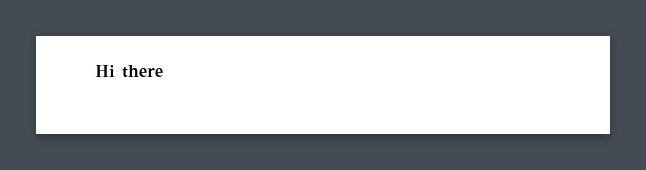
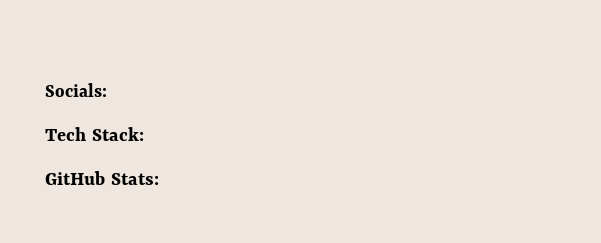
[95,65,163,78] Hi there -> [45,83,107,97] [45,127,144,141] [45,171,159,185] Socials: // Tech Stack: // GitHub Stats:

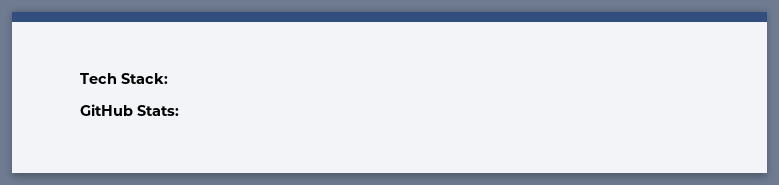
[45,83,107,97] Socials: // -> (80, 78) none

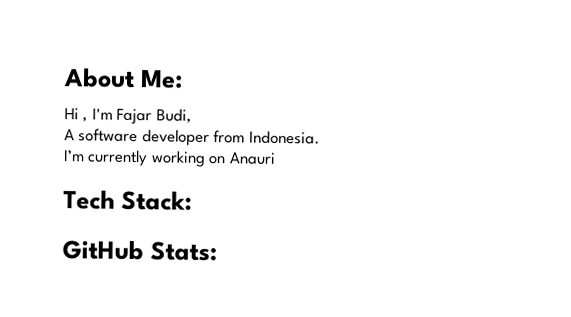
(80, 78) none -> [63,68,184,89] [64,108,192,125] [64,128,320,146] [63,149,276,167] About Me: // Hi , I'm Fajar Budi, // A software developer from Indonesia. // I’m currently working on Anauri //

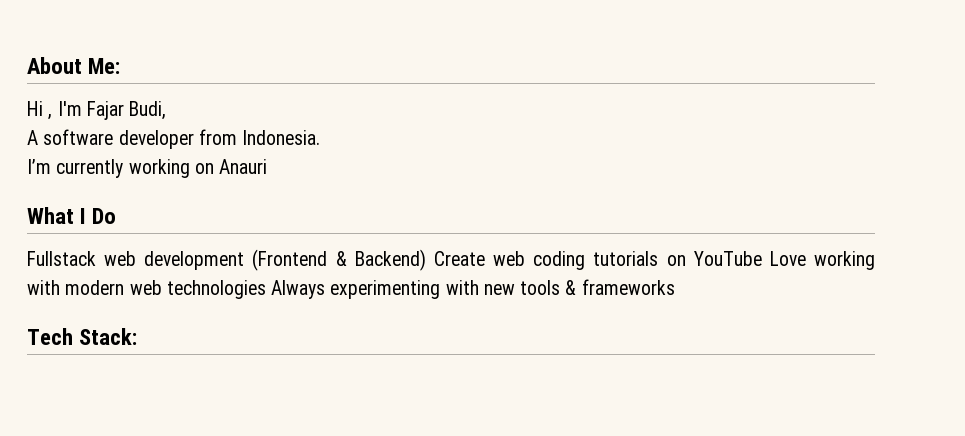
(276, 158) none -> [27,207,117,224] [27,249,875,271] [27,279,675,299] // What I Do // Fullstack web development (Frontend & Backend) Create web coding tutorials on YouTube Love working with modern web technologies Always experimenting with new tools & frameworks
[62,240,218,262] // GitHub Stats: -> (138, 336) none

